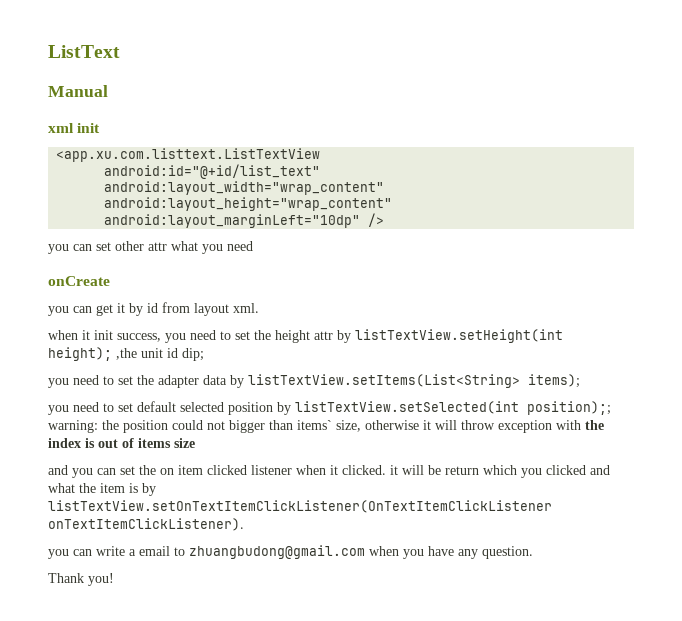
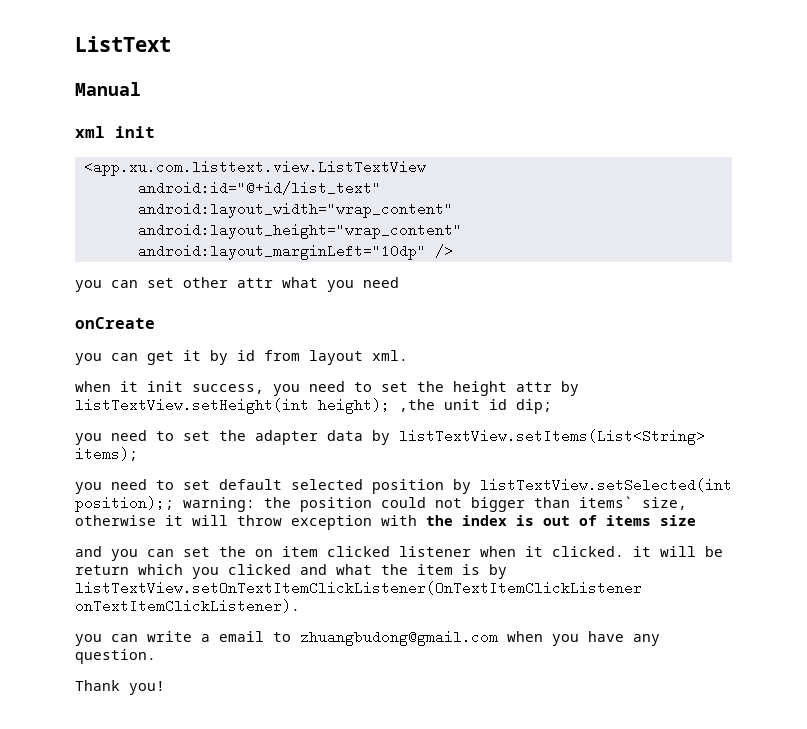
[56,148,321,162] <app.xu.com.listtext.ListTextView -> [83,160,426,176] <app.xu.com.listtext.view.ListTextView

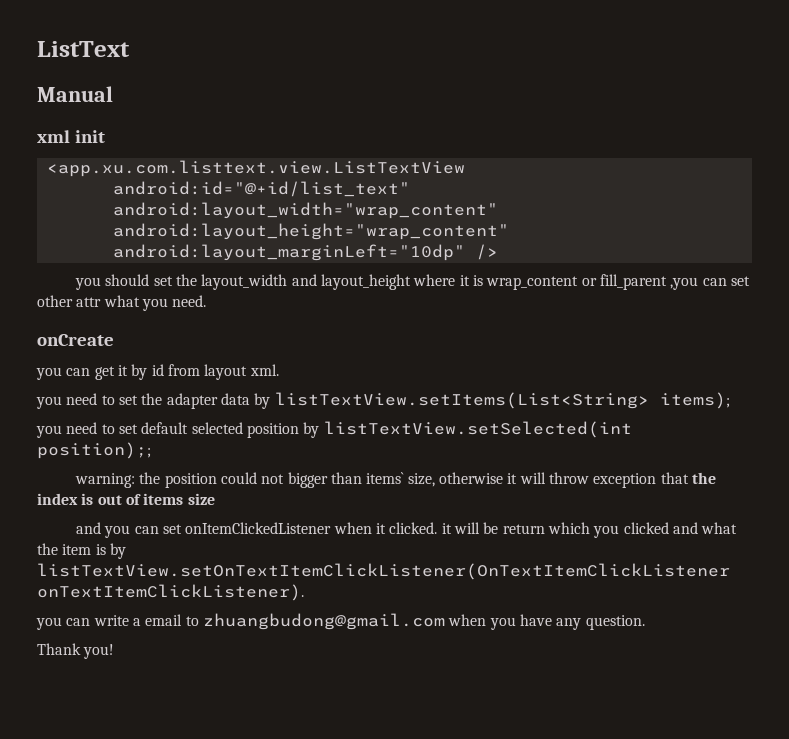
(102, 286) none -> [105,274,699,290] should set the layout_width and layout_height where it is wrap_content or fill_parent ,you
[363,277,399,288] need -> [172,295,207,307] need.
[75,381,579,396] [75,398,552,414] // when it init success, you need to set the height attr by listTextView.setHeight(int height); ,the unit id dip; -> (279, 370) none
(174, 504) none -> (151, 450) //
[381,515,417,526] with -> [660,472,689,484] that
[219,546,471,557] the on item clicked listener -> [185,522,332,534] onItemClickedListener

